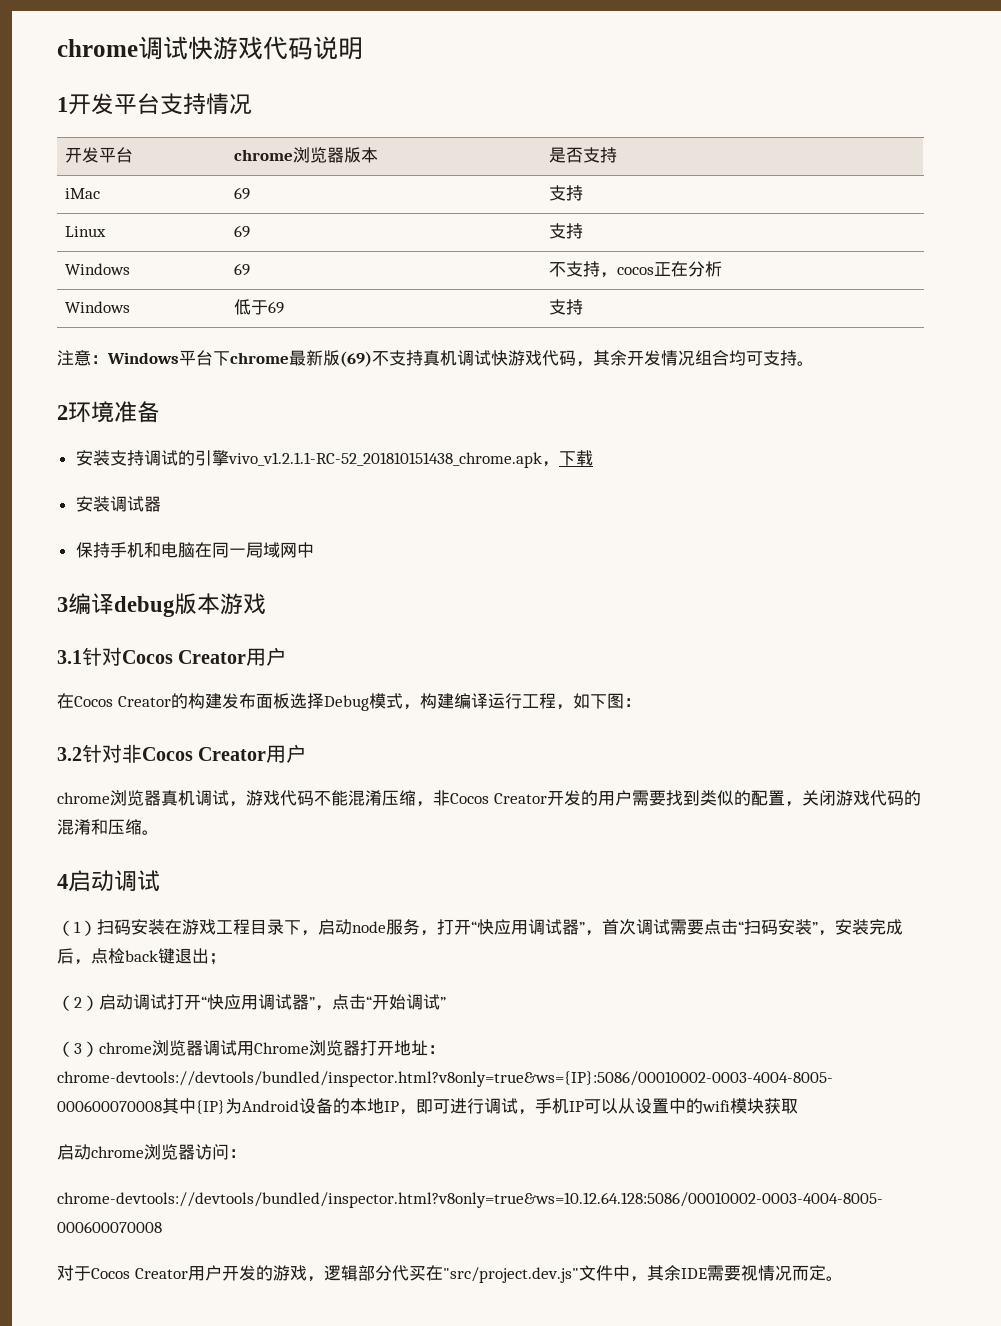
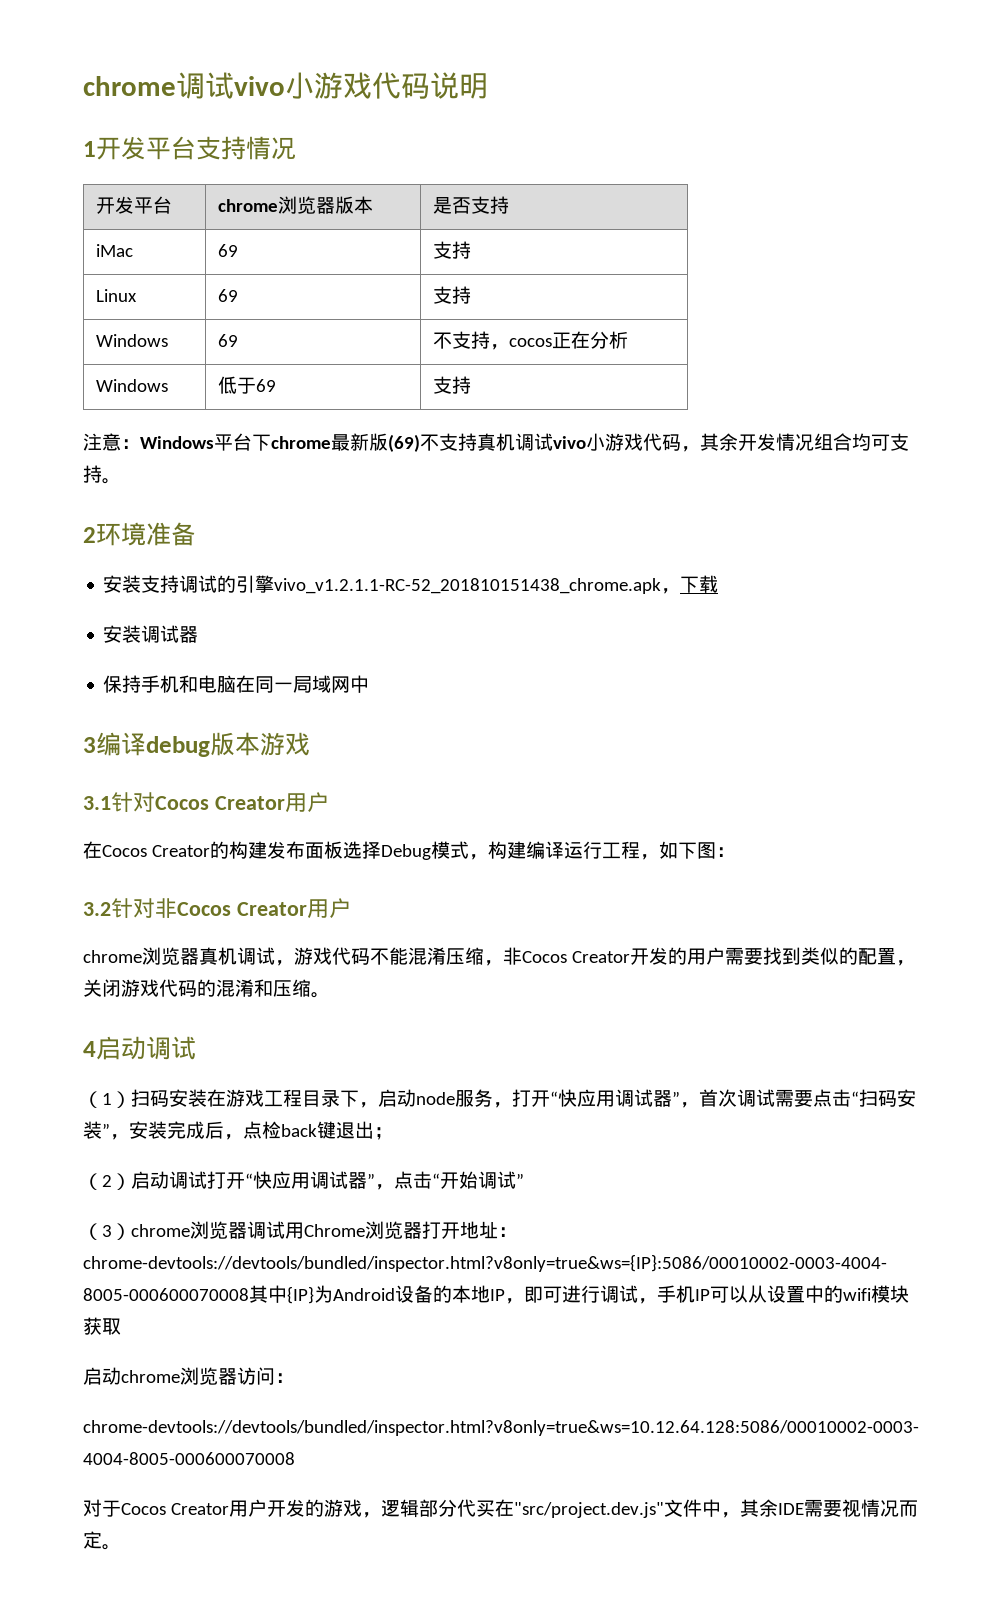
[188,36,213,60] 快 -> [234,72,314,99] vivo小
[491,350,508,366] 快 -> [553,433,605,451] vivo小

